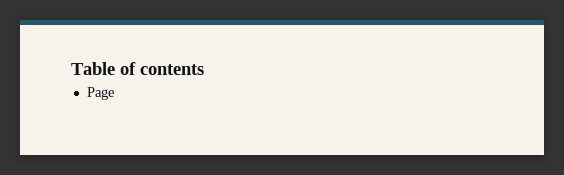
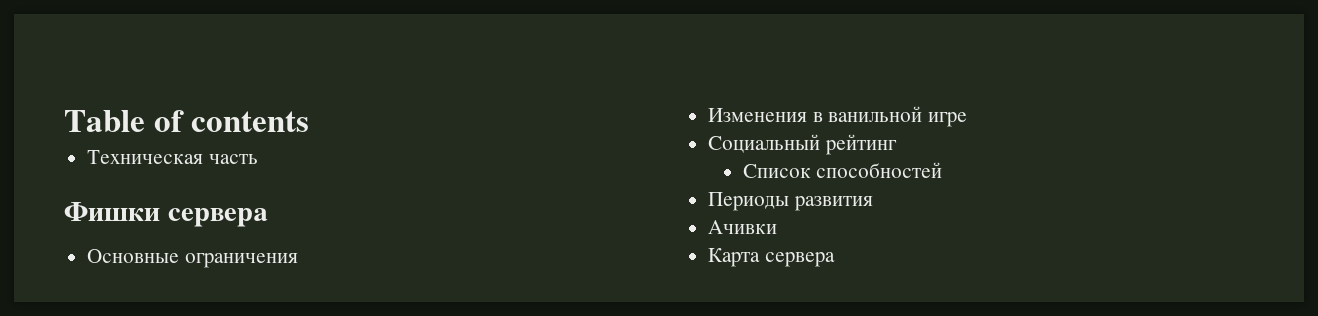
[86,87,114,100] Page -> [87,150,258,164] [64,202,268,227] [87,249,298,268] [708,106,968,127] [708,134,897,155] [742,162,943,178] [708,192,873,211] [708,220,778,234] [708,248,835,267] Техническая часть // Фишки сервера // Основные ограничения // Изменения в ванильной игре // Социальный рейтинг // Список способностей // Периоды развития // Ачивки // Карта сервера

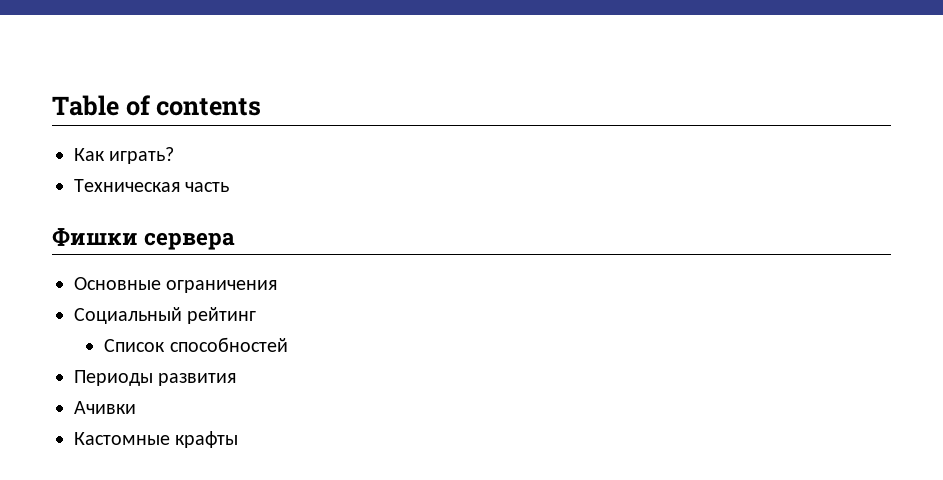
(309, 121) none -> [74,147,175,164] // Как играть?
[708,106,968,127] // Изменения в ванильной игре -> (278, 286) none
[708,248,835,267] Карта сервера -> [74,431,239,448] Кастомные крафты

